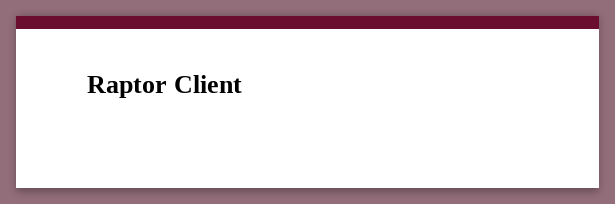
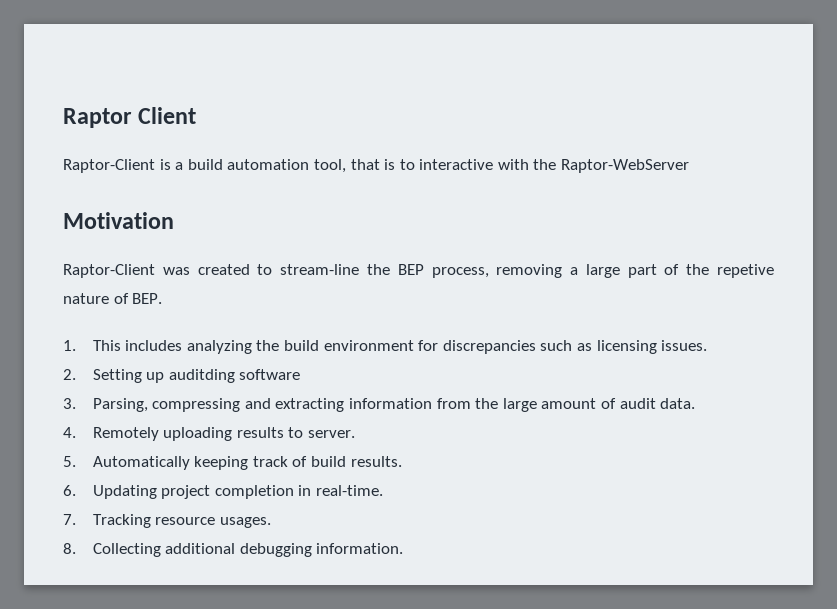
(243, 84) none -> [63,159,690,173] [63,212,174,229] [63,264,775,278] [63,293,163,304] [63,340,708,354] [63,369,301,383] [63,398,696,412] [63,427,356,441] [63,456,402,470] [63,485,384,499] [63,514,271,528] [63,543,404,557] // Raptor-Client is a build automation tool, that is to interactive with the Raptor-WebServer // Motivation // Raptor-Client was created to stream-line the BEP process, removing a large part of the repetive nature of BEP. // 1. This includes analyzing the build environment for discrepancies such as licensing issues. // 2. Setting up auditding software // 3. Parsing, compressing and extracting information from the large amount of audit data. // 4. Remotely uploading results to server. // 5. Automatically keeping track of build results. // 6. Updating project completion in real-time. // 7. Tracking resource usages. // 8. Collecting additional debugging information.

